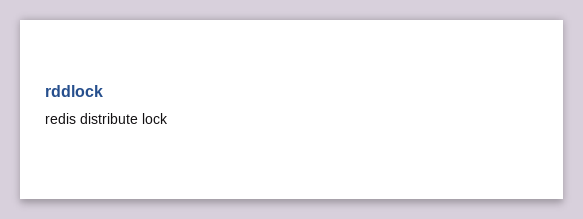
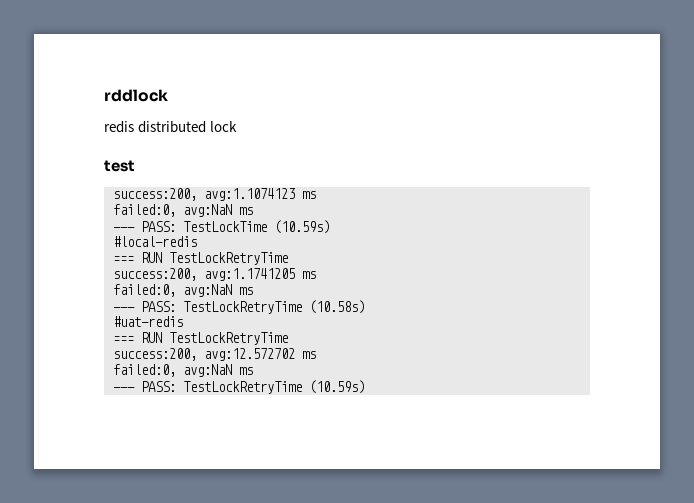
[80,113,138,124] distribute -> [138,121,207,133] distributed
(168, 118) none -> [104,160,135,172] [113,188,316,201] [113,204,253,217] [113,220,330,234] [113,236,197,247] [113,252,288,265] [113,268,316,281] [113,284,253,297] [113,300,365,314] [113,316,183,327] [113,332,288,345] [113,348,316,361] [113,364,253,377] [113,380,365,394] // test // success:200, avg:1.1074123 ms // failed:0, avg:NaN ms // --- PASS: TestLockTime (10.59s) // #local-redis // === RUN TestLockRetryTime // success:200, avg:1.1741205 ms // failed:0, avg:NaN ms // --- PASS: TestLockRetryTime (10.58s) // #uat-redis // === RUN TestLockRetryTime // success:200, avg:12.572702 ms // failed:0, avg:NaN ms // --- PASS: TestLockRetryTime (10.59s)

